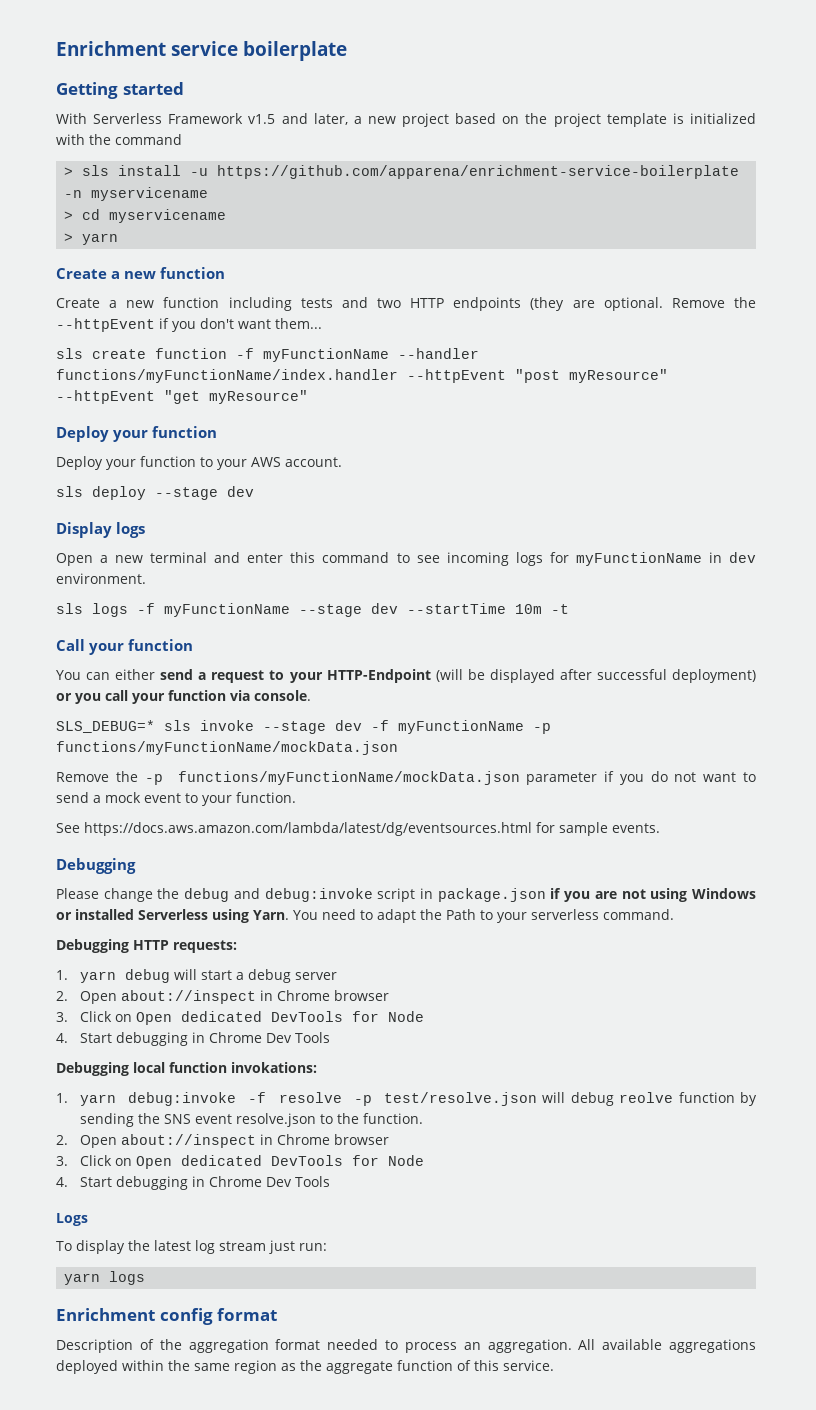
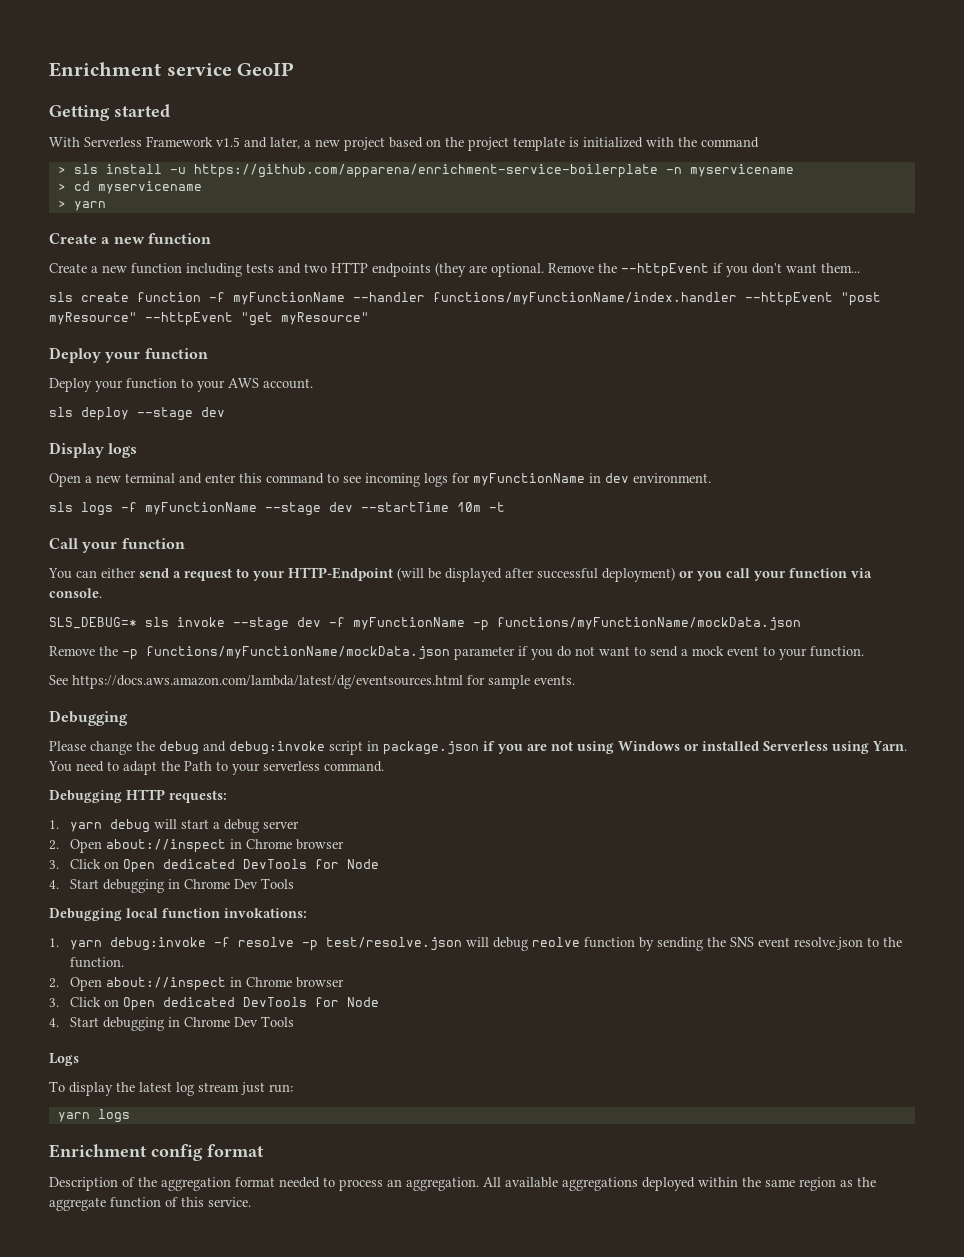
[243,41,348,61] boilerplate -> [237,62,295,76] GeoIP

